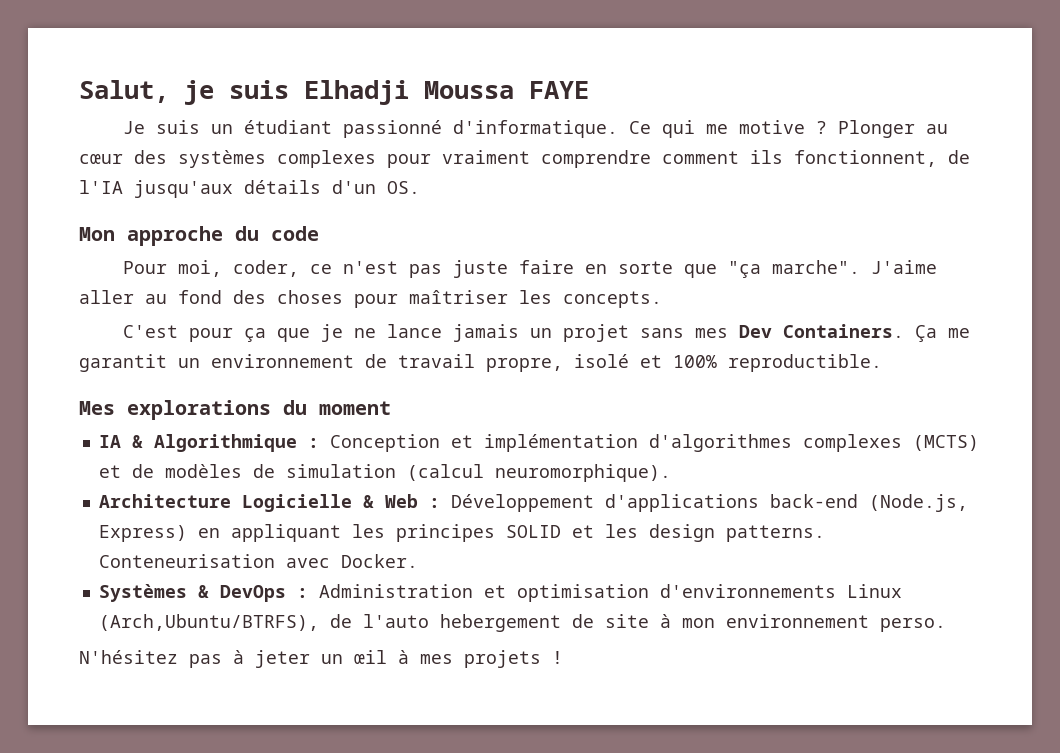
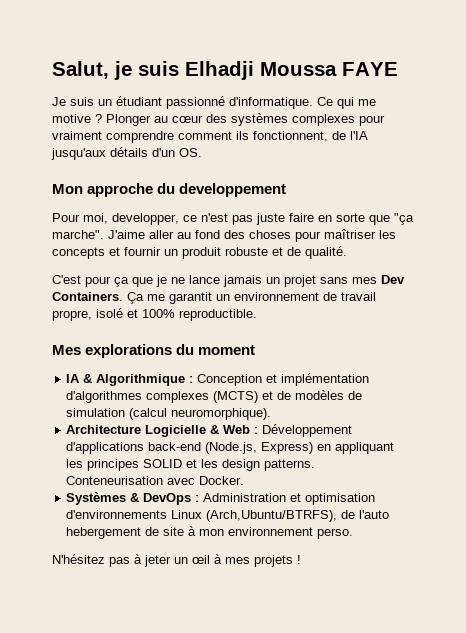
[271,226,319,241] code -> [179,183,287,197] developpement
[233,260,300,277] coder, -> [112,213,179,225] developper,
[563,291,662,308] concepts. -> [52,246,347,259] concepts et fournir un produit robuste et de qualité.

